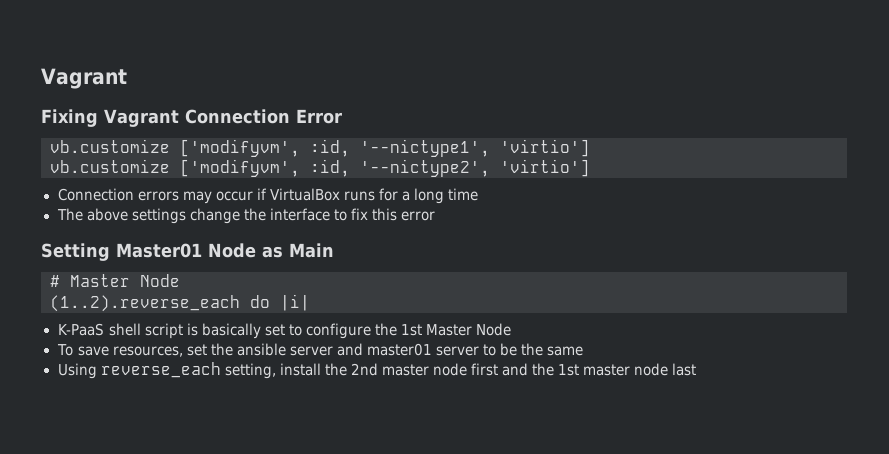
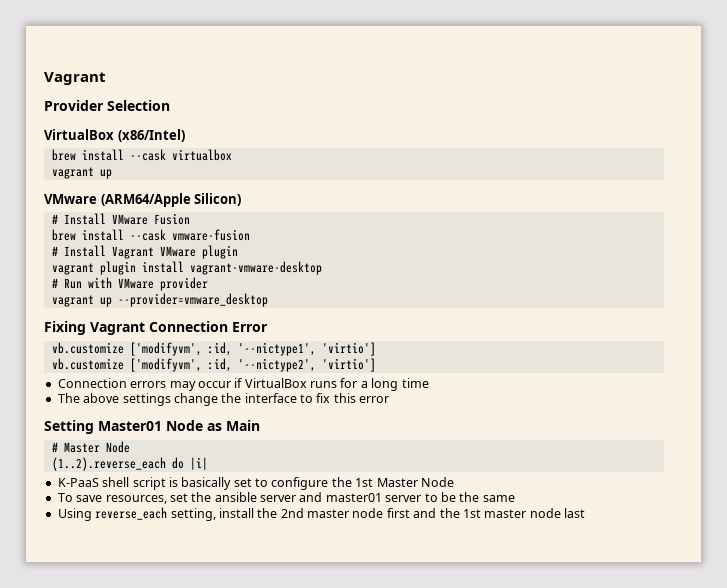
[41,68,127,89] Vagrant -> [44,72,106,85] [44,100,170,111] [44,129,185,142] [51,149,232,161] [51,167,112,179] [44,193,242,207] [51,213,190,225] [51,229,250,241] [51,245,238,259] [51,261,322,275] [51,277,208,291] [51,293,268,307] Vagrant // Provider Selection // VirtualBox (x86/Intel) // brew install --cask virtualbox // vagrant up // VMware (ARM64/Apple Silicon) // # Install VMware Fusion // brew install --cask vmware-fusion // # Install Vagrant VMware plugin // vagrant plugin install vagrant-vmware-desktop // # Run with VMware provider // vagrant up --provider=vmware_desktop

